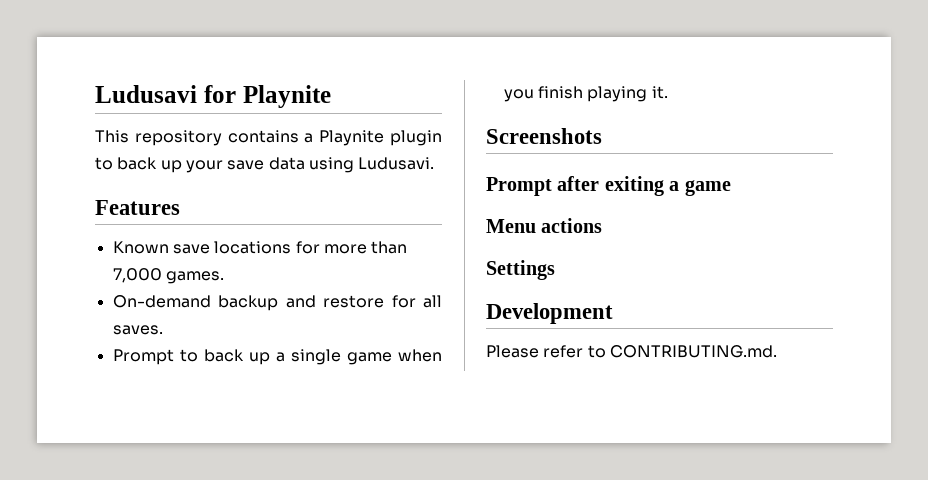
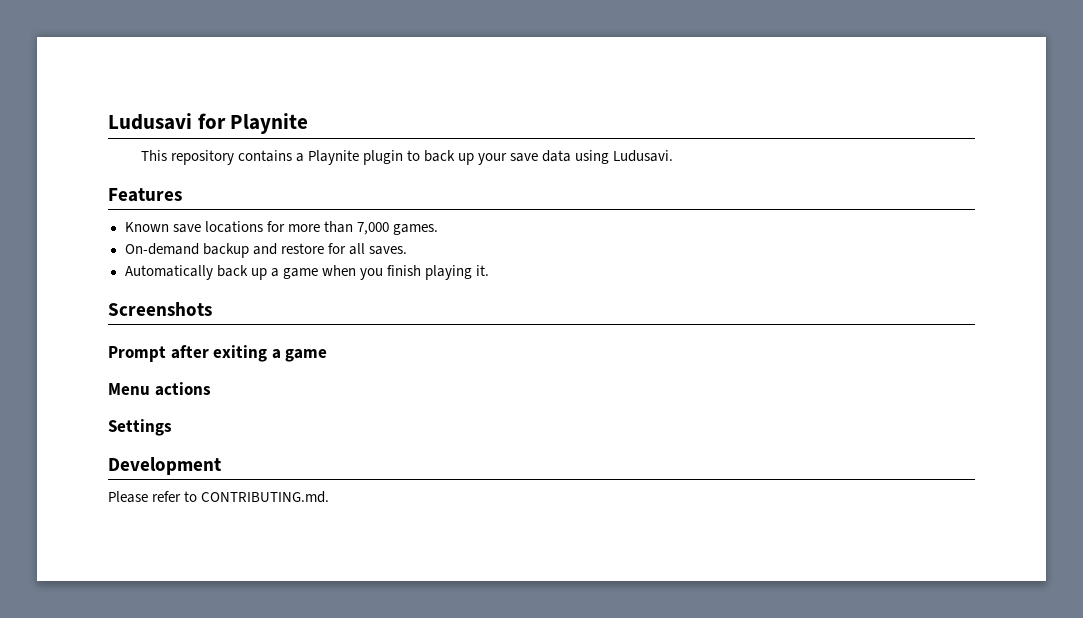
[112,349,198,365] Prompt to -> [124,265,213,280] Automatically
[290,349,341,365] single -> (279, 272) none

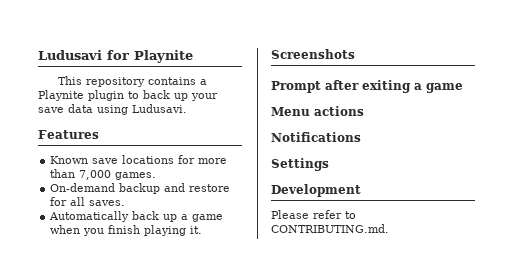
(211, 389) none -> [271,132,361,142] // Notifications

